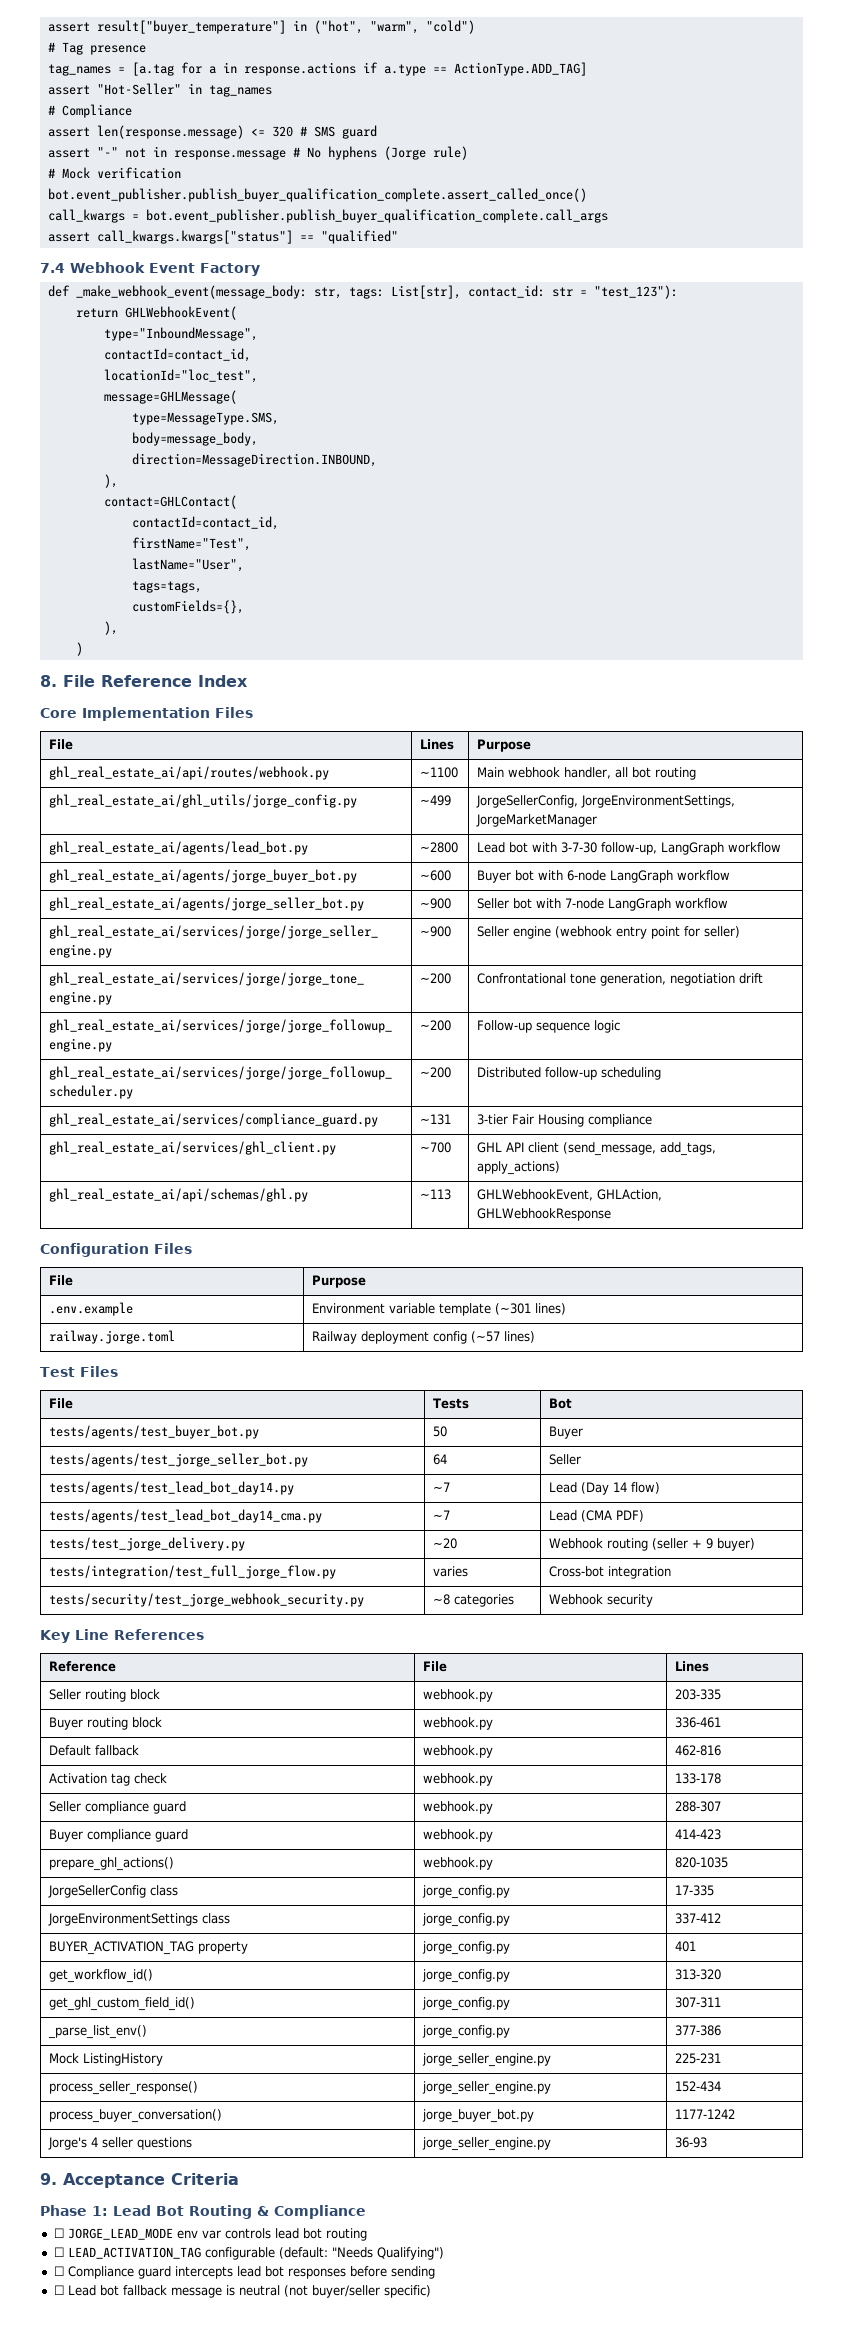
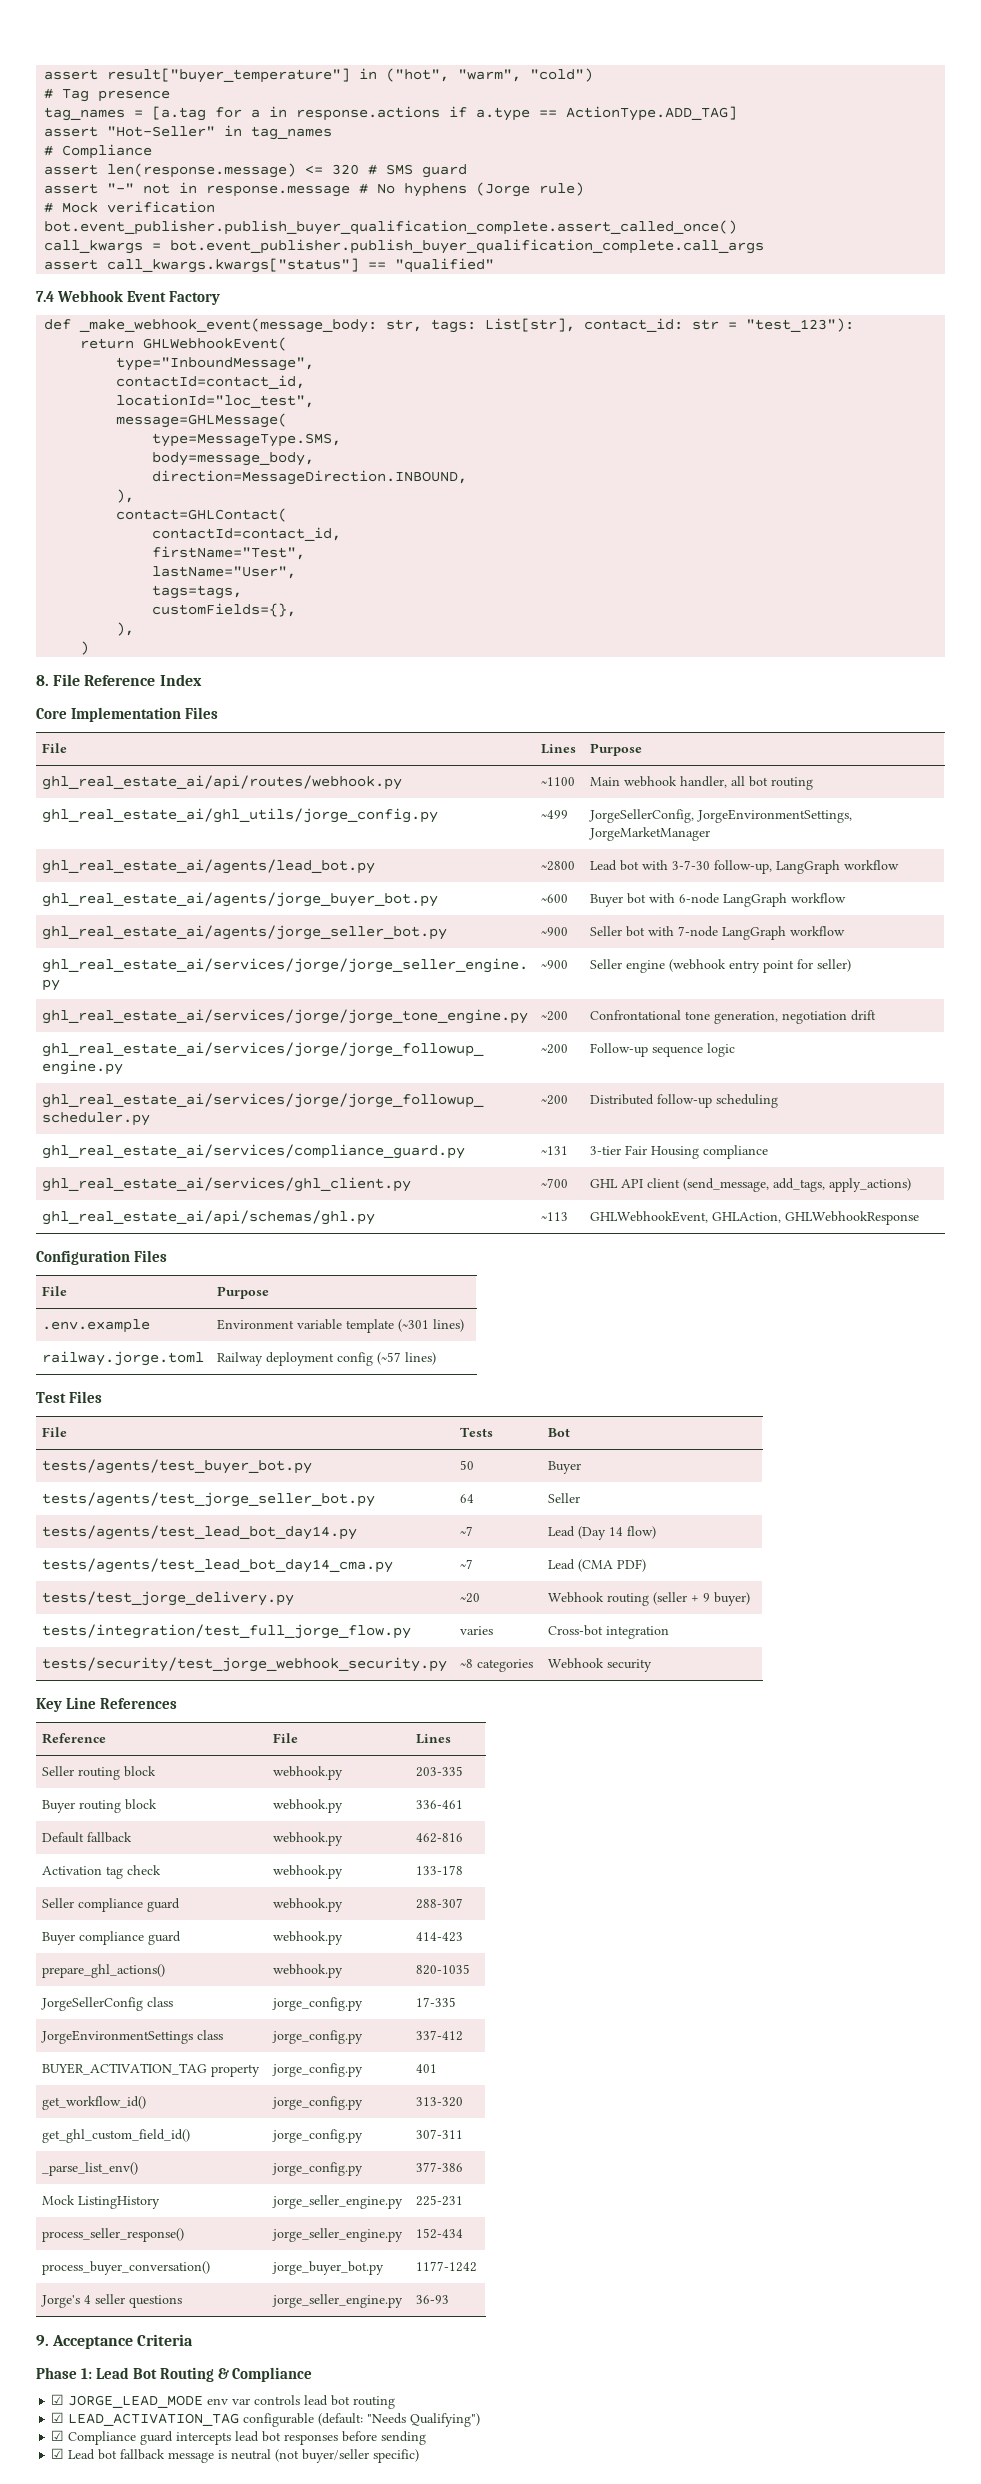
[53,2228,64,2238] ☐ -> [51,2394,65,2405] ☑
[53,2247,64,2257] ☐ -> [51,2412,65,2423] ☑
[53,2266,64,2276] ☐ -> [51,2430,65,2441] ☑
[53,2285,64,2295] ☐ -> [51,2448,65,2459] ☑

